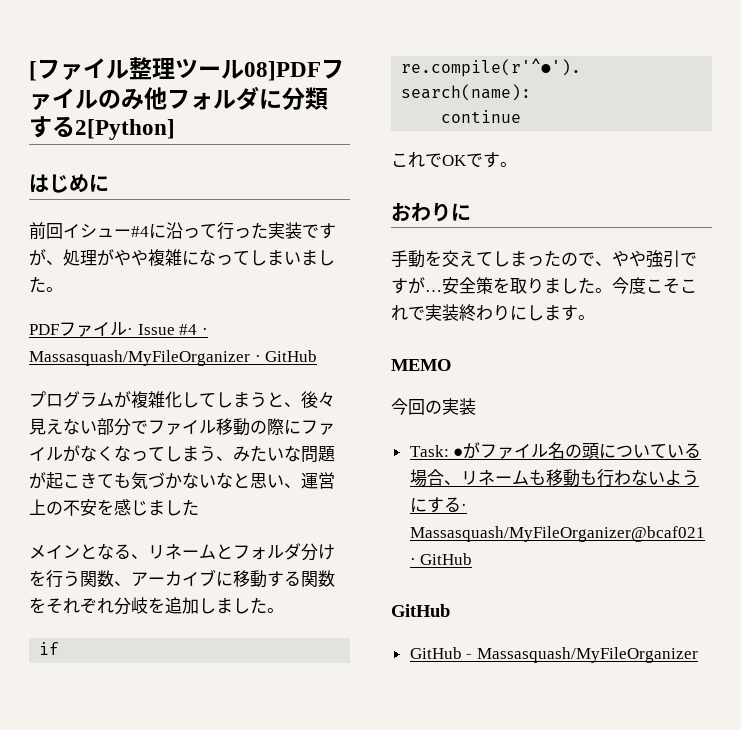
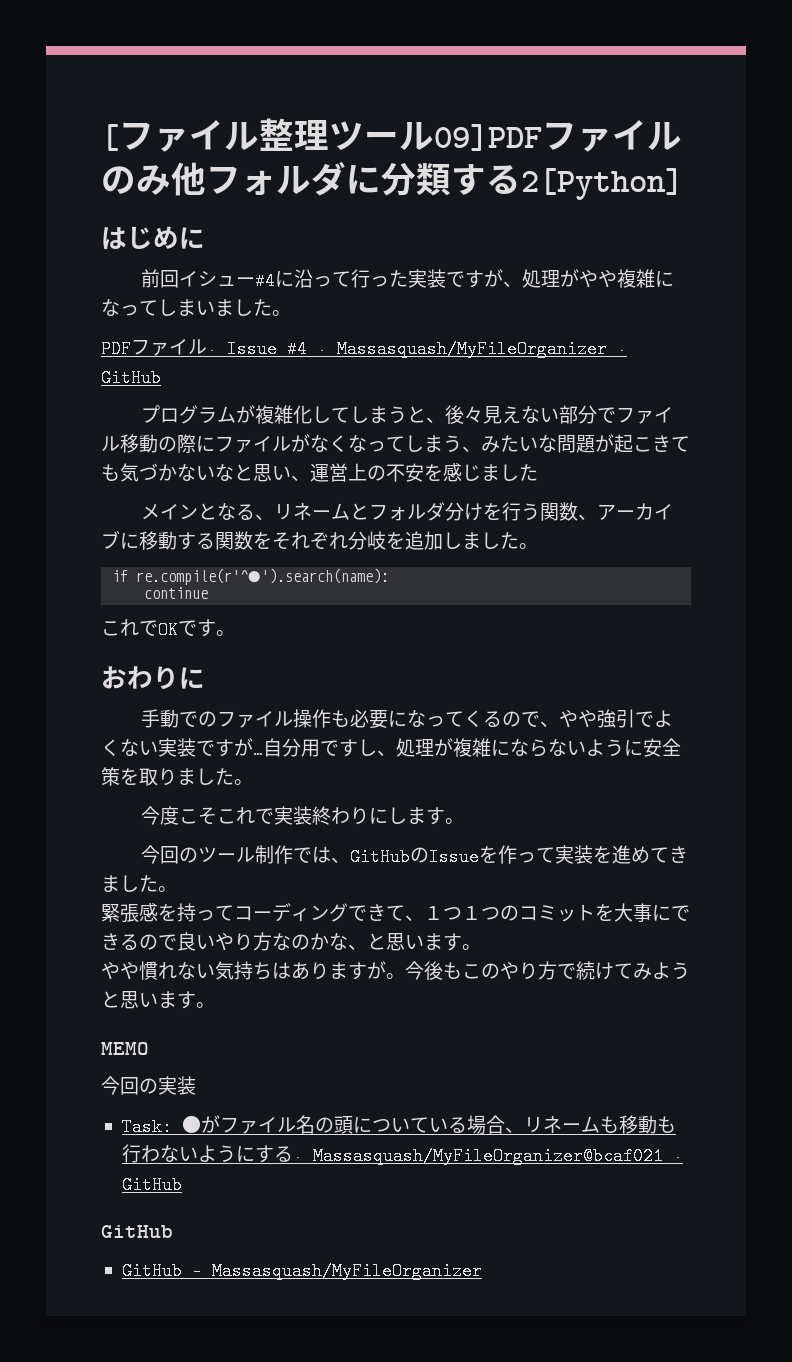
[244,61,321,81] 08]PDF -> [434,124,542,151] 09]PDF
[425,250,697,268] [391,277,442,294] を交えてしまったので、やや強引ですが… -> [178,709,673,729] [101,738,643,757] でのファイル操作も必要になってくるので、やや強引でよくない実装ですが…自分用ですし、処理が複雑にならないように
(612, 290) none -> (253, 782) //
(595, 317) none -> [140,845,688,866] [101,875,177,892] [101,903,690,923] [101,932,481,951] [101,961,690,980] [101,991,215,1009] // 今回のツール制作では、GitHubのIssueを作って実装を進めてきました。 // 緊張感を持ってコーディングできて、１つ１つのコミットを大事にできるので良いやり方なのかな、と思います。 // やや慣れない気持ちはありますが。今後もこのやり方で続けてみようと思います。

